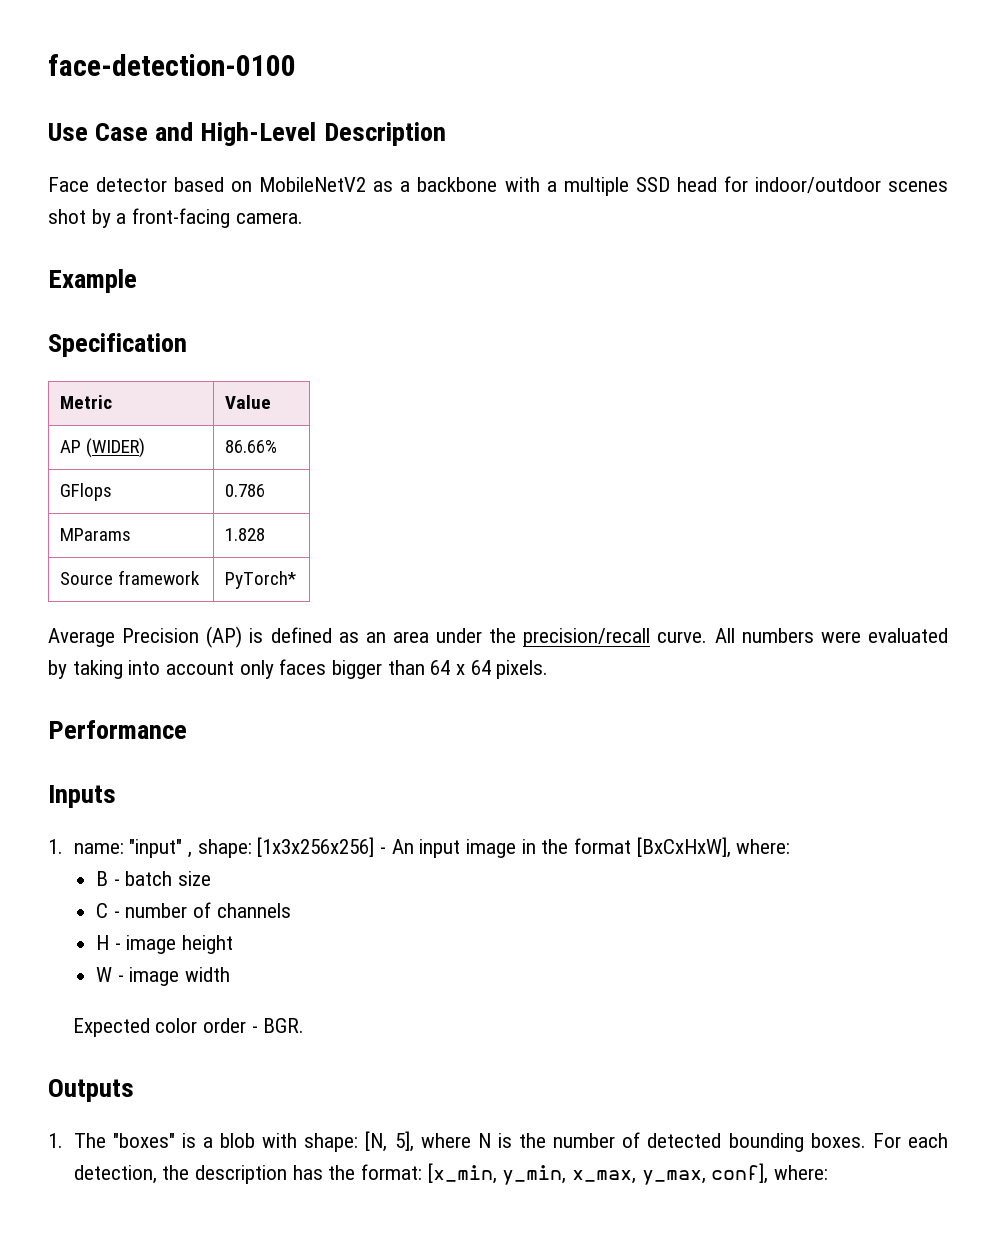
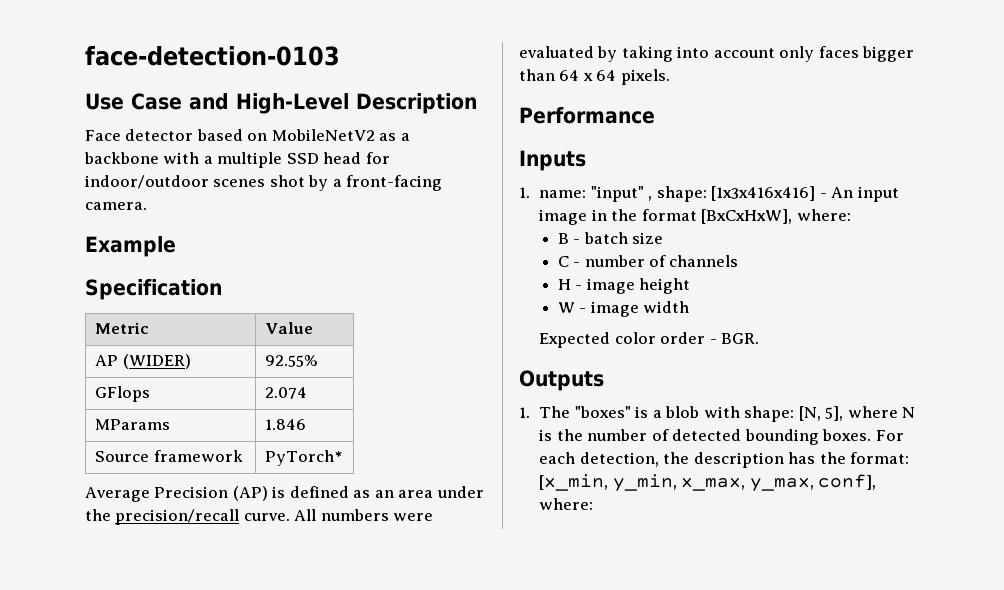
[48,54,296,76] face-detection-0100 -> [85,46,340,66] face-detection-0103
[224,440,277,453] 86.66% -> [265,355,319,367] 92.55%
[224,484,265,497] 0.786 -> [265,387,308,399] 2.074
[224,528,265,541] 1.828 -> [265,419,307,430] 1.846
[257,837,375,857] [1x3x256x256] -> [711,186,816,201] [1x3x416x416]

